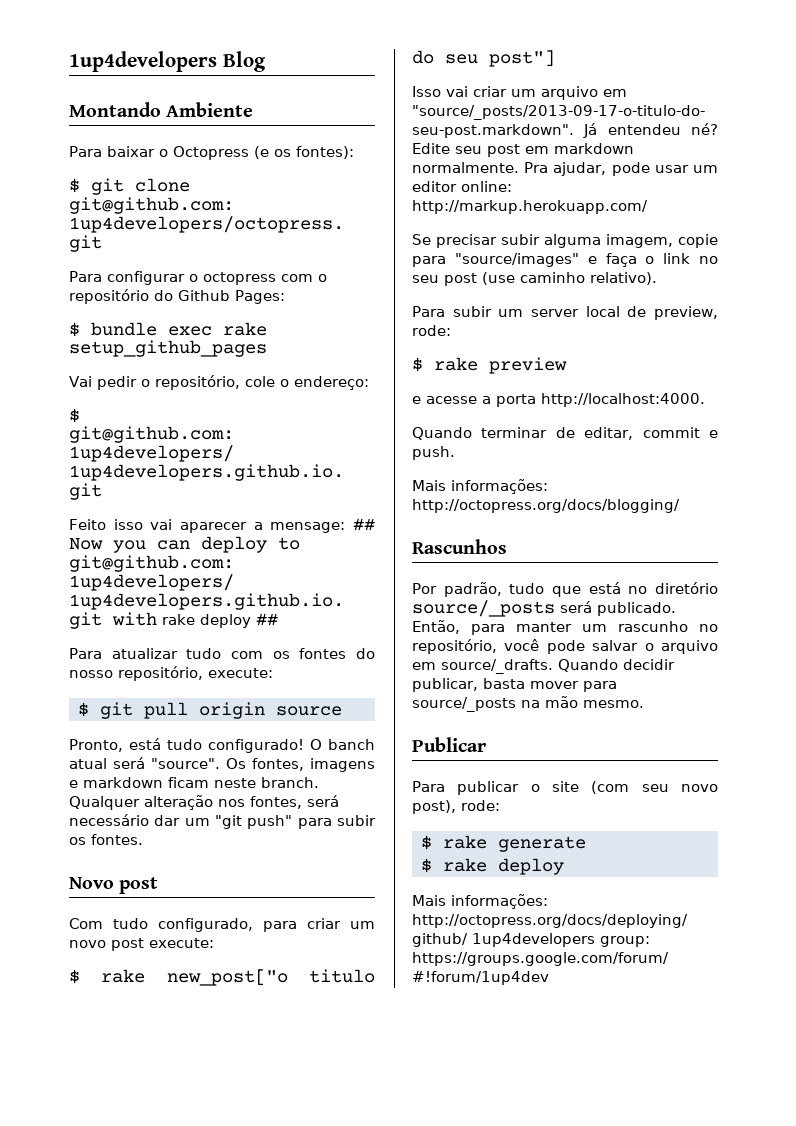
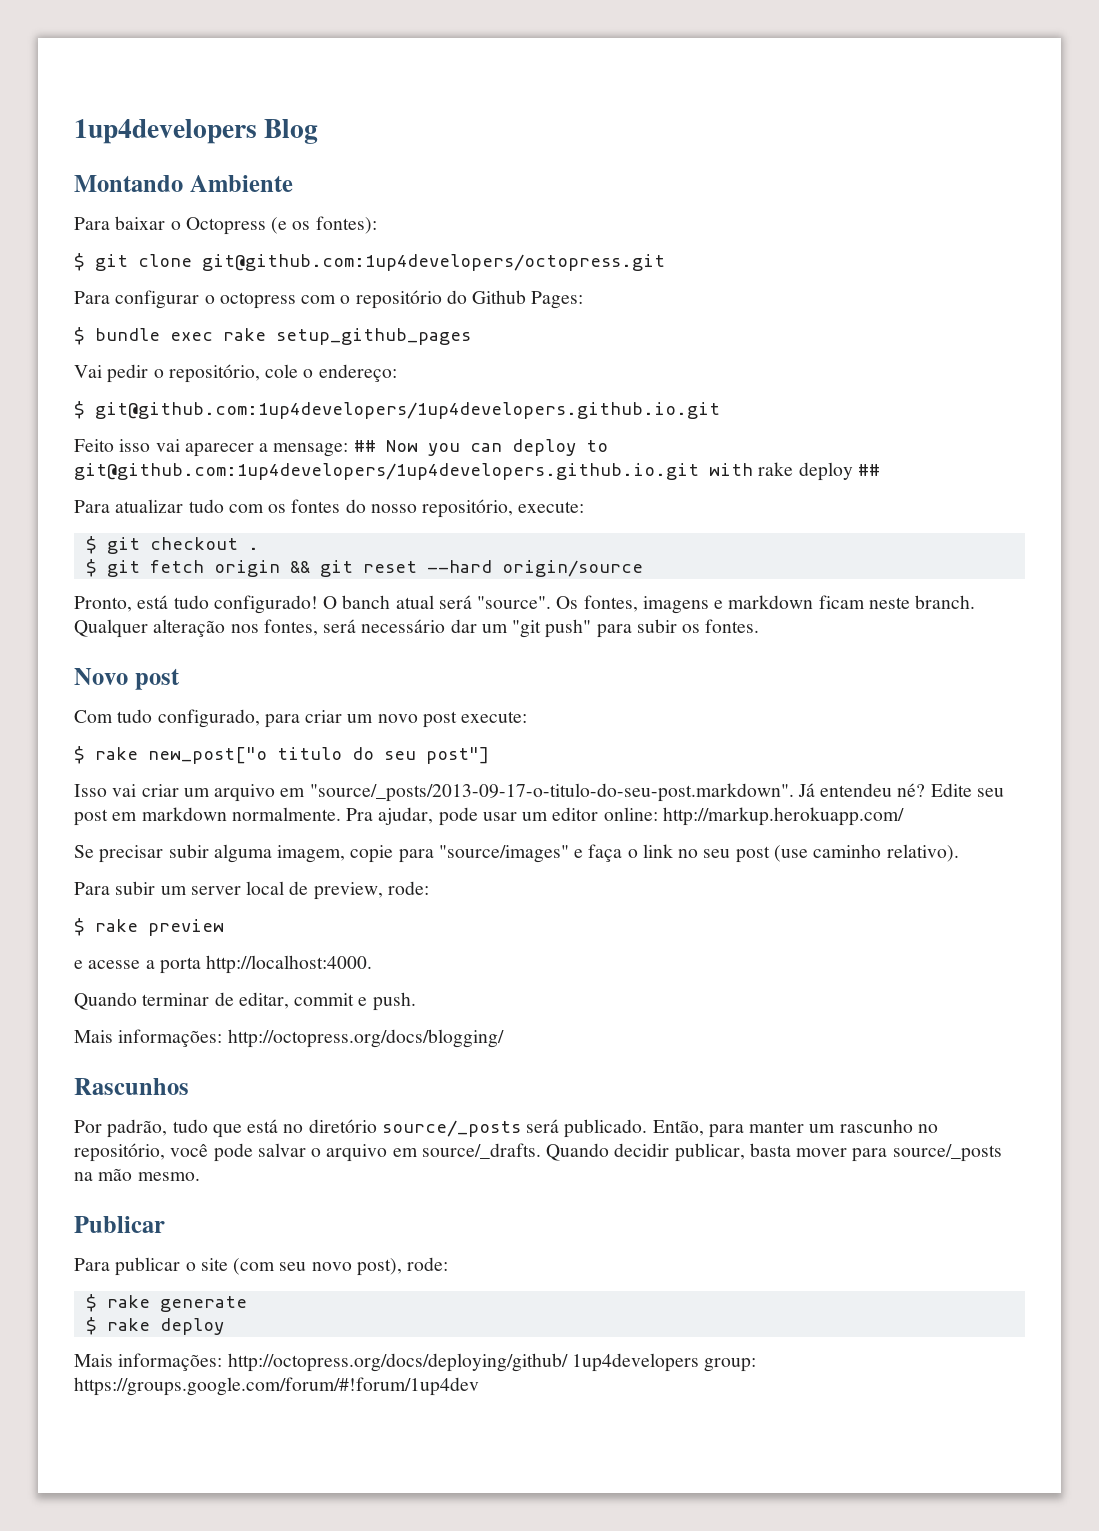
[144,702,342,719] pull origin source -> [149,537,259,550] [85,559,643,577] checkout . // $ git fetch origin && git reset --hard origin/source

